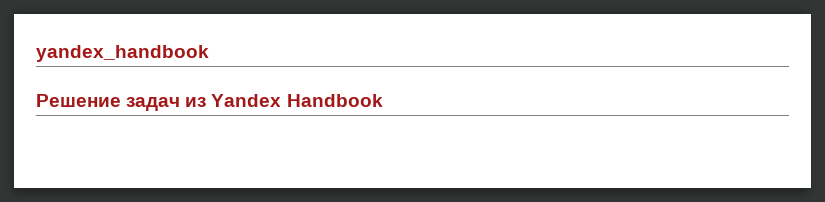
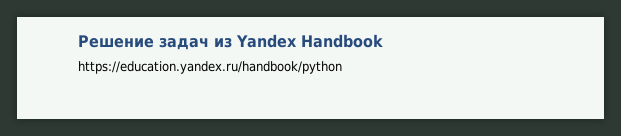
[36,45,209,62] yandex_handbook // -> (78, 41) none
(383, 100) none -> [78,61,342,74] // https://education.yandex.ru/handbook/python

